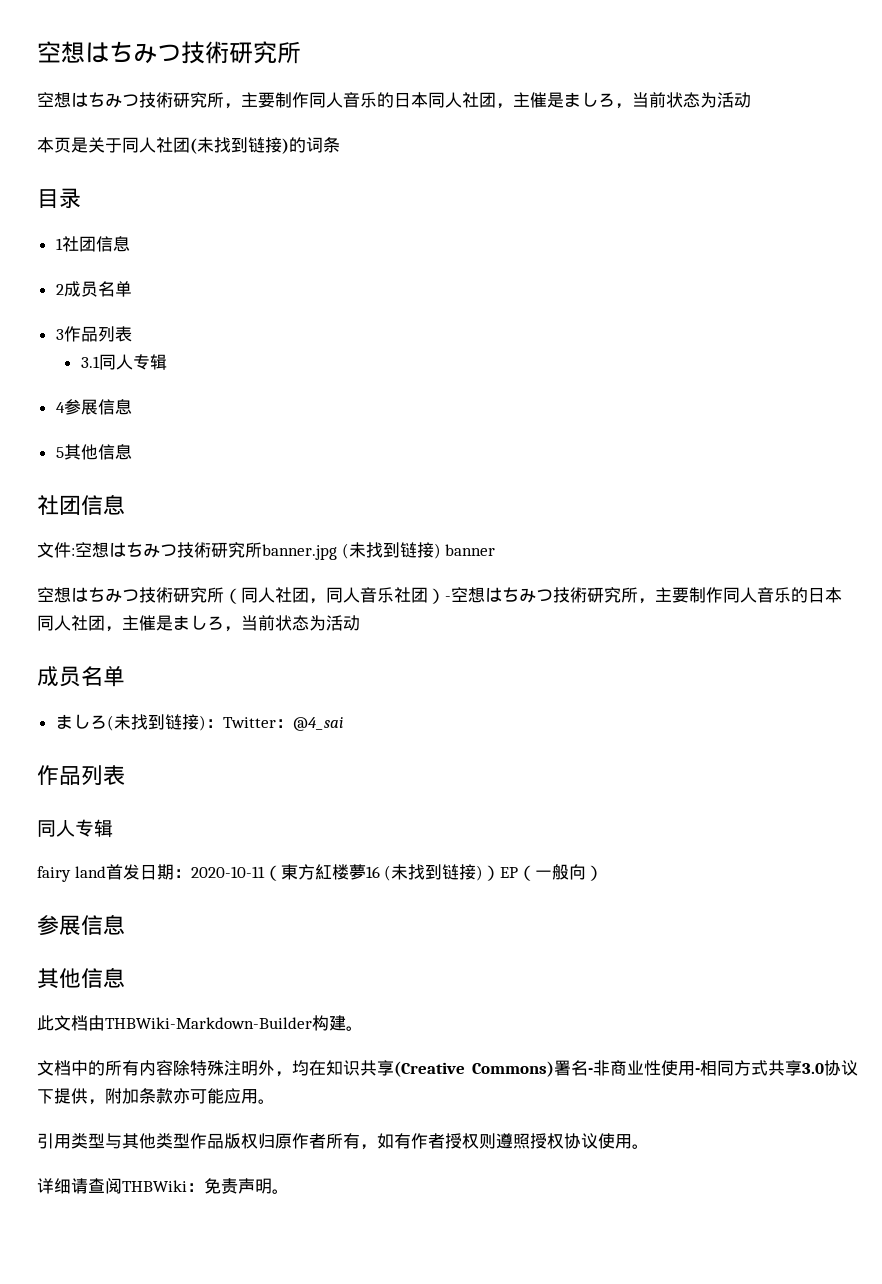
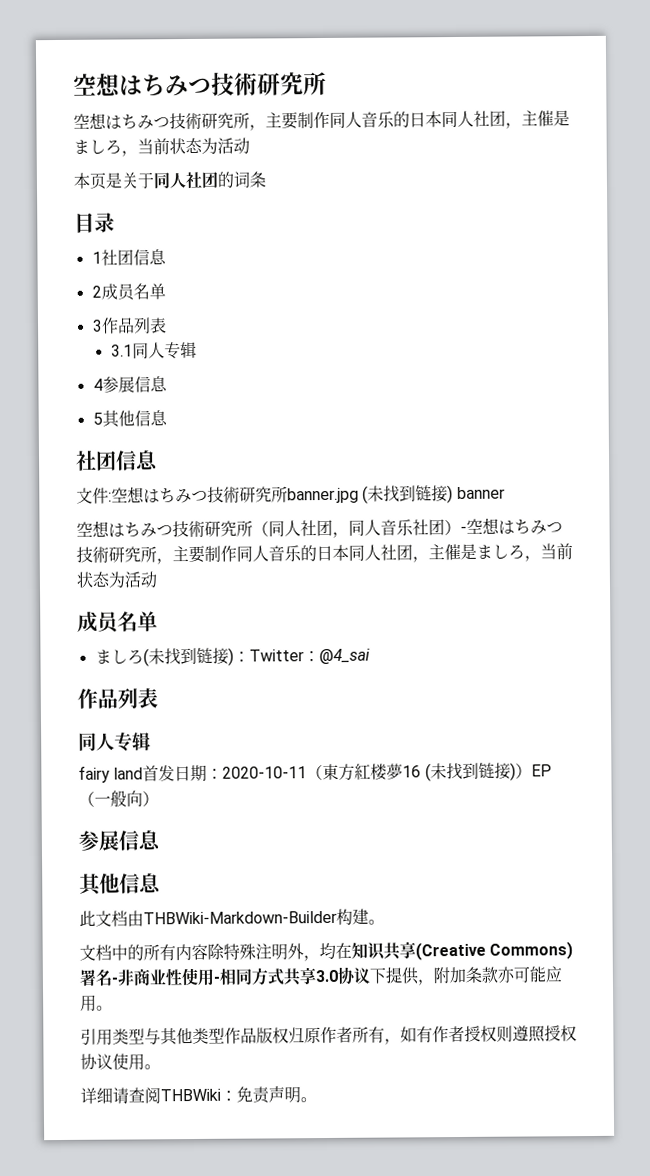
[190,137,289,154] (未找到链接) -> (218, 179) none

